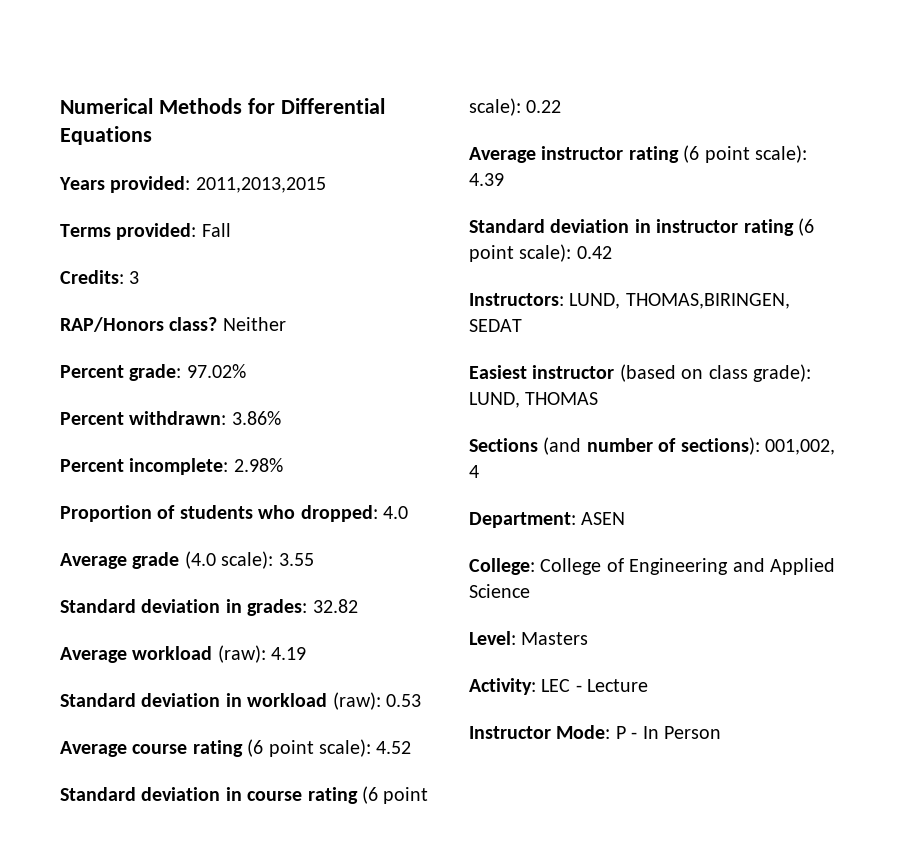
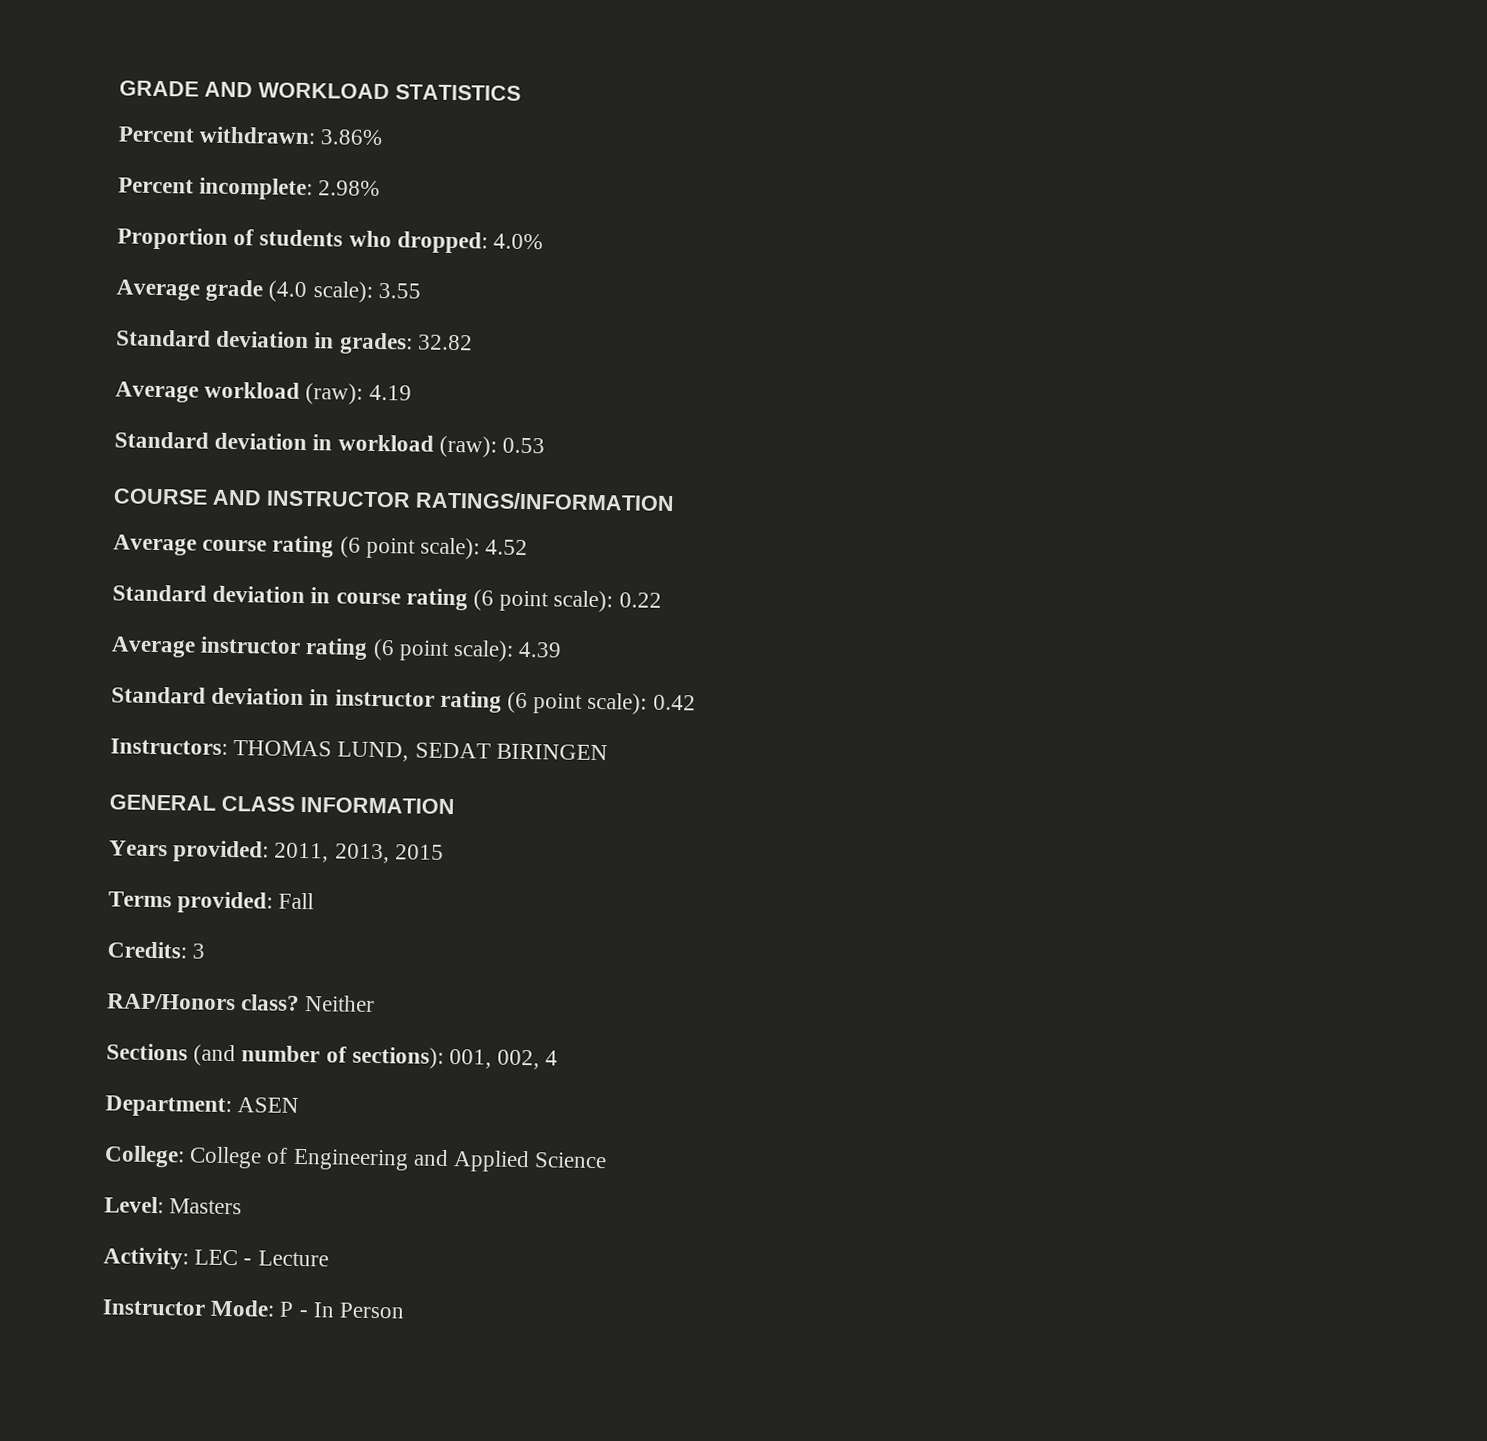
[60,98,385,114] [60,126,152,145] [59,176,326,193] [60,223,231,240] [60,270,140,284] [60,317,286,332] [60,364,246,381] Numerical Methods for Differential Equations // Years provided: 2011,2013,2015 // Terms provided: Fall // Credits: 3 // RAP/Honors class? Neither // Percent grade: 97.02% -> [119,80,521,101] GRADE AND WORKLOAD STATISTICS
[383,506,408,519] 4.0 -> [493,233,544,250] 4.0%
(421, 700) none -> [113,488,675,512] // COURSE AND INSTRUCTOR RATINGS/INFORMATION
[569,293,790,309] LUND, THOMAS,BIRINGEN, -> [233,740,410,762] THOMAS LUND,
[469,364,811,382] [469,392,599,408] // Easiest instructor (based on class grade): LUND, THOMAS -> [495,743,608,761] [109,794,455,815] [109,840,444,864] [108,891,315,914] [107,941,206,959] [107,993,376,1013] BIRINGEN // GENERAL CLASS INFORMATION // Years provided: 2011, 2013, 2015 // Terms provided: Fall // Credits: 3 // RAP/Honors class? Neither
[765,439,835,455] 001,002, -> [449,1049,541,1070] 001, 002,

